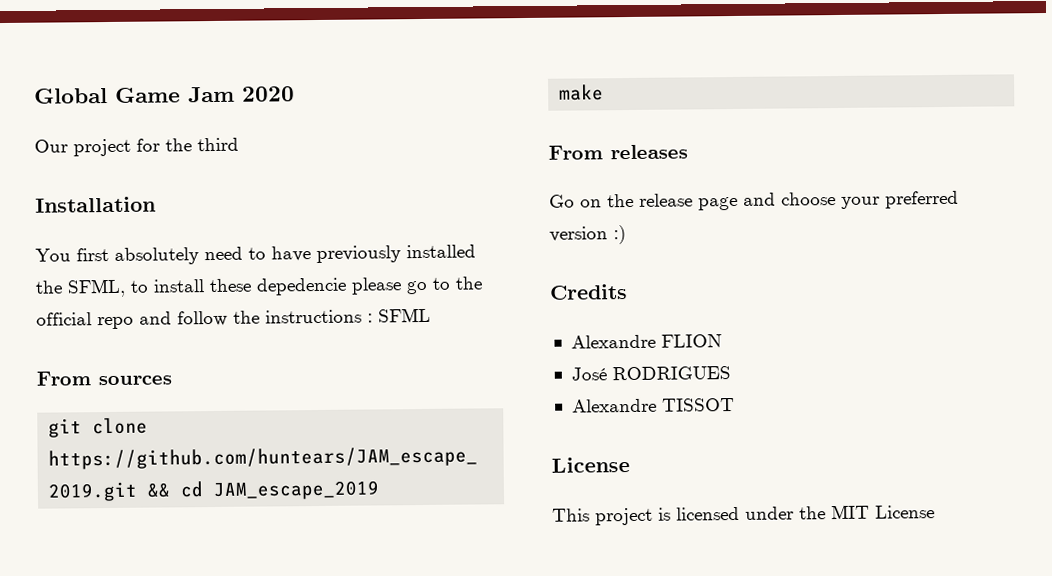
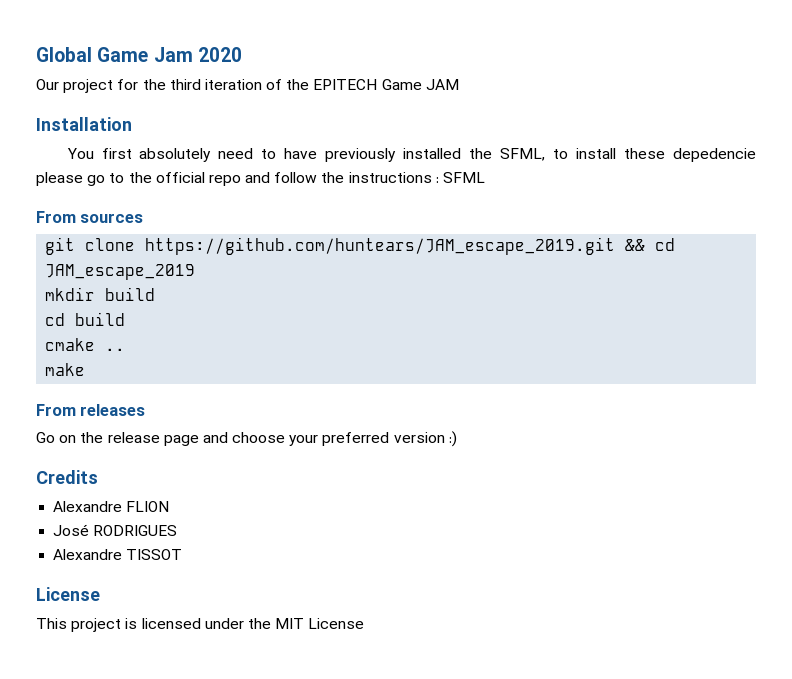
(239, 144) none -> [204,79,459,90] iteration of the EPITECH Game JAM
(381, 490) none -> [45,287,156,301] [45,312,126,326] [45,338,126,351] // mkdir build // cd build // cmake ..

